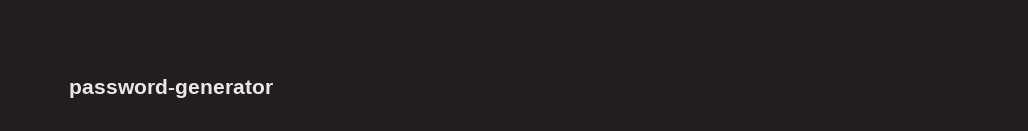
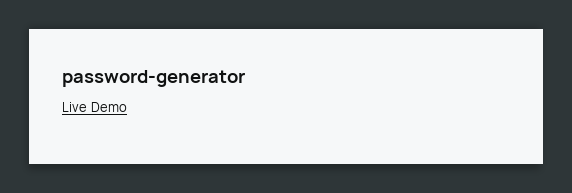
(273, 88) none -> [62,102,127,112] // Live Demo

